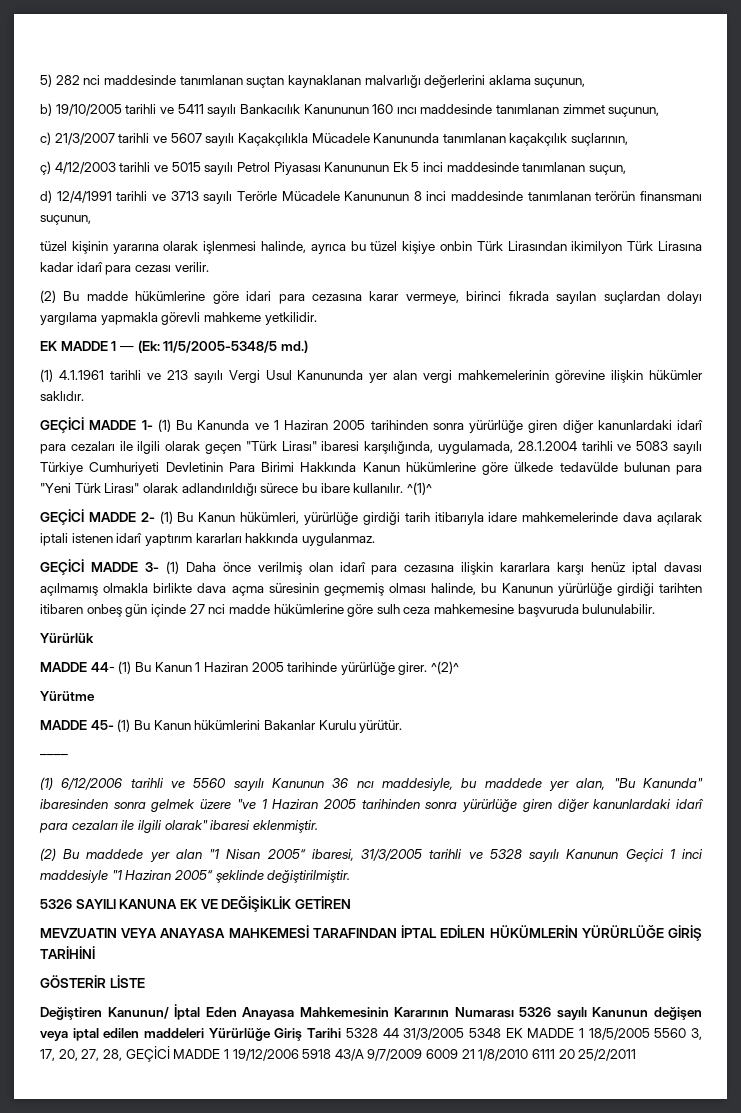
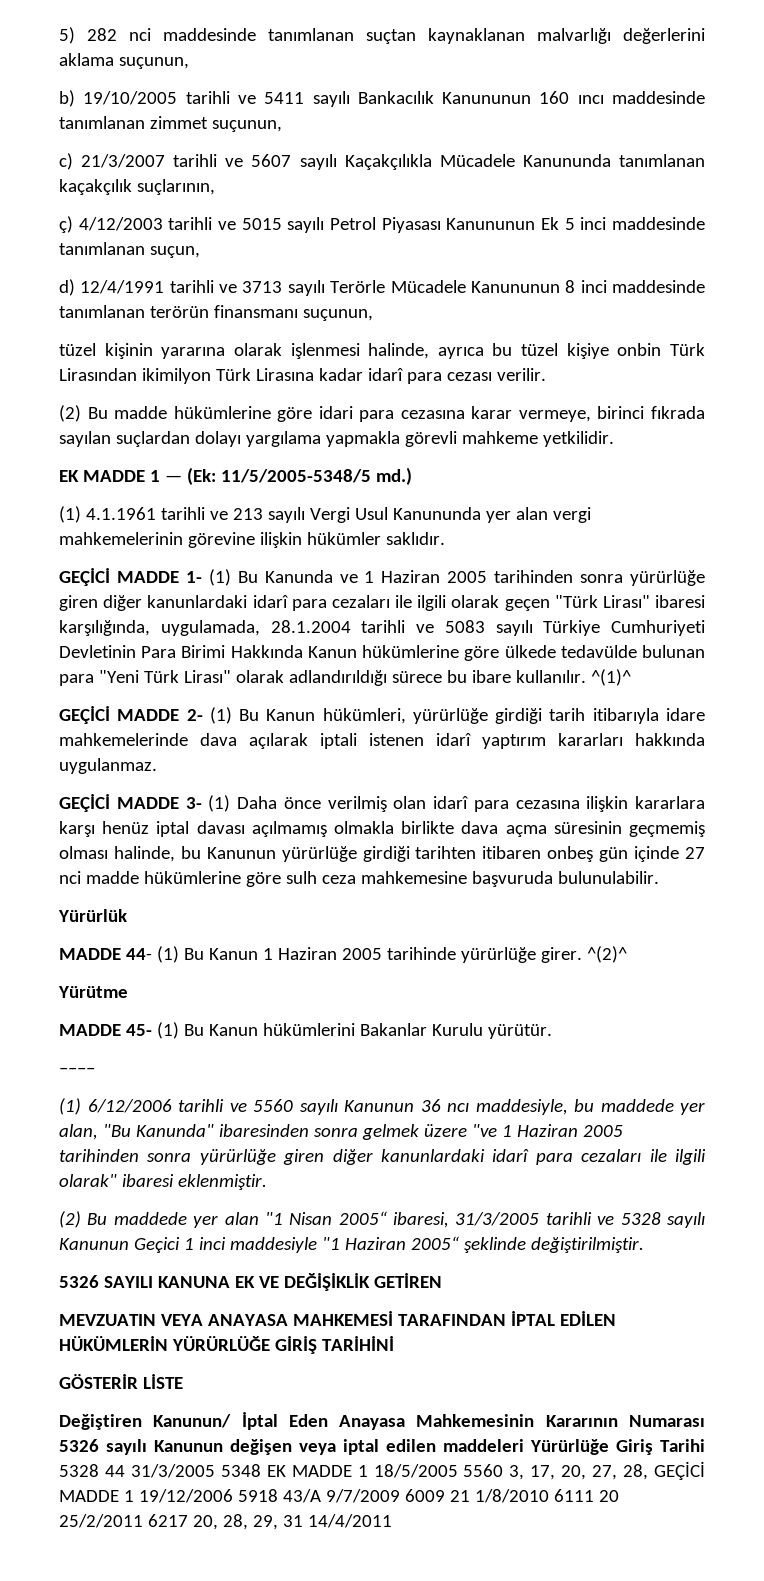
(637, 1055) none -> [147,1514,392,1530] 6217 20, 28, 29, 31 14/4/2011

